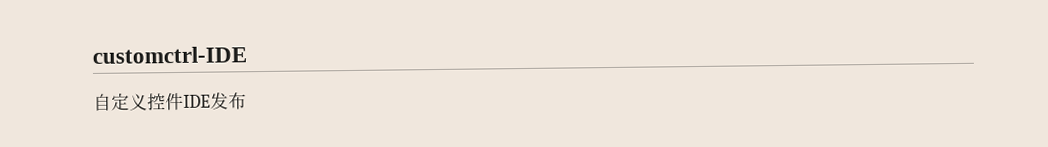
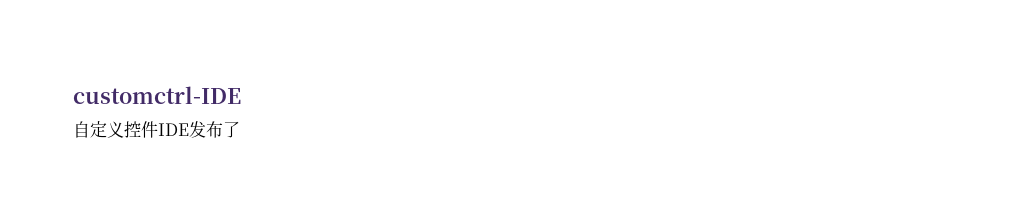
(247, 101) none -> [223,121,240,138] 了

